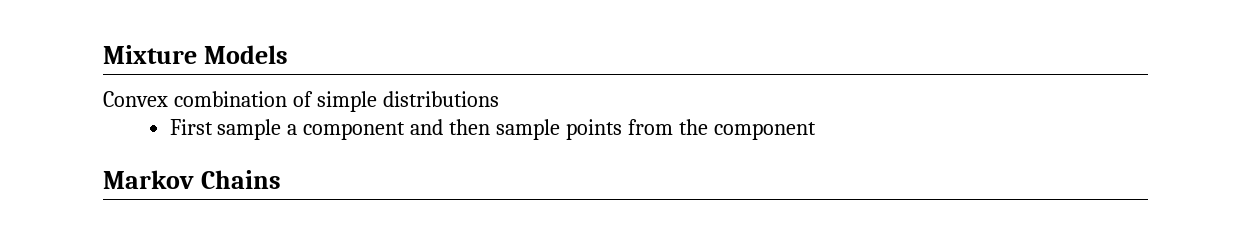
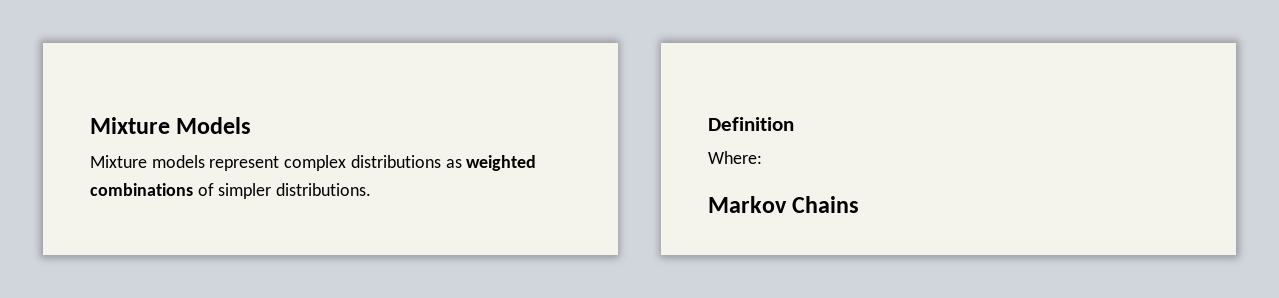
[103,91,499,112] [169,119,816,140] Convex combination of simple distributions // First sample a component and then sample points from the component -> [90,155,537,171] [90,183,372,199] [708,117,794,131] [708,151,762,164] Mixture models represent complex distributions as weighted combinations of simpler distributions. // Definition // Where:

